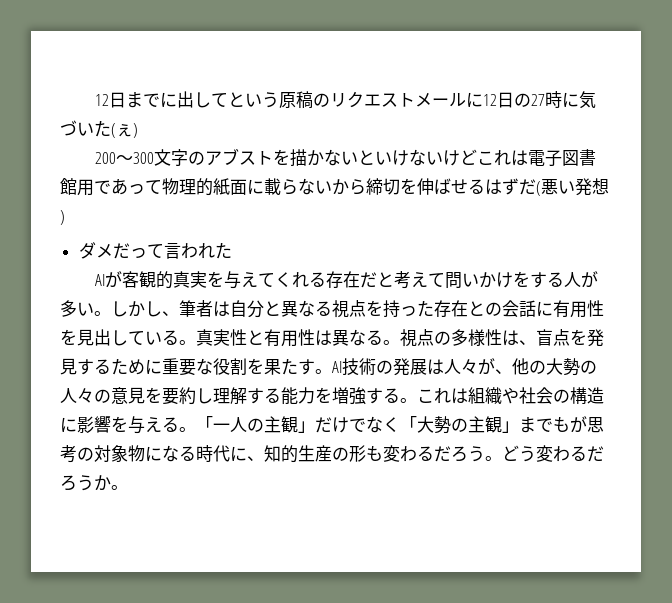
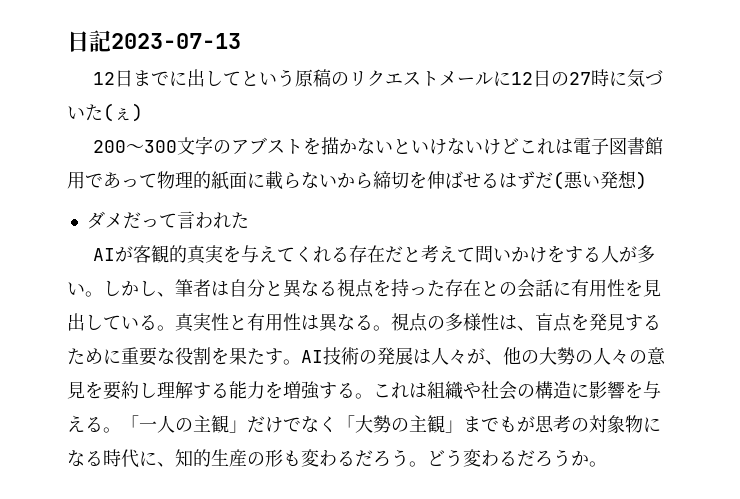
(95, 100) none -> [67,30,241,52] 日記2023-07-13 //

